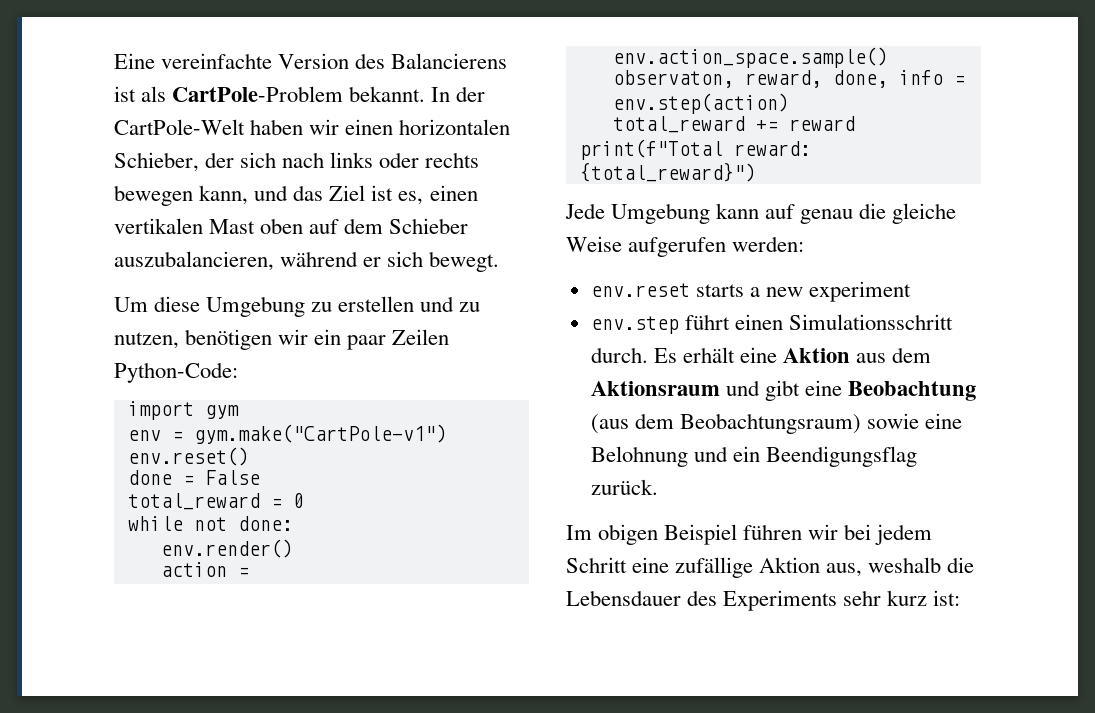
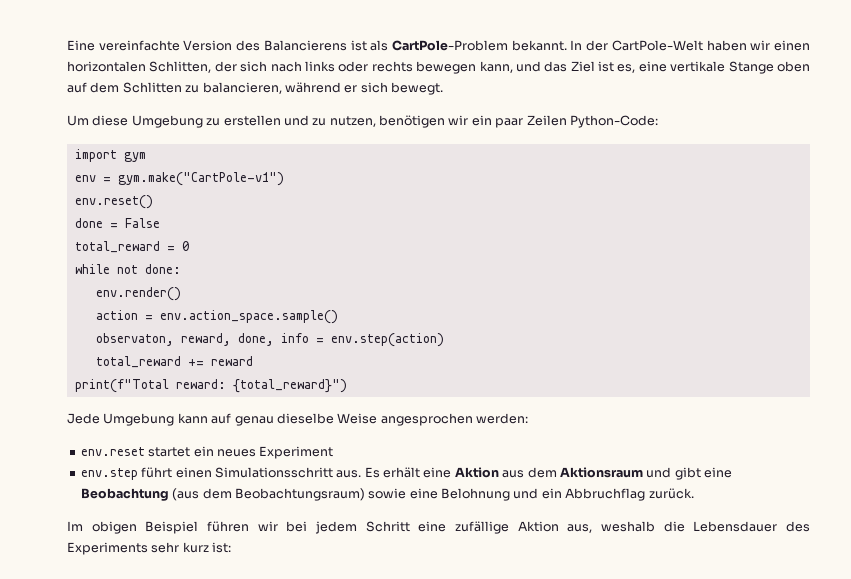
[114,152,199,172] Schieber, -> [149,61,212,73] Schlitten,
[429,185,478,201] [114,218,469,234] [114,251,274,271] einen vertikalen Mast oben auf dem Schieber auszubalancieren, -> [638,61,811,74] [67,82,282,94] eine vertikale Stange oben auf dem Schlitten zu balancieren,
[859,203,957,224] [566,236,805,257] [590,281,912,302] die gleiche Weise aufgerufen werden: // env.reset starts a new experiment -> [276,413,528,426] [80,446,334,459] dieselbe Weise angesprochen werden: // env.reset startet ein neues Experiment
[590,347,648,363] durch. -> [336,470,362,478] aus.
[765,446,917,467] Beendigungsflag -> [565,488,646,501] Abbruchflag

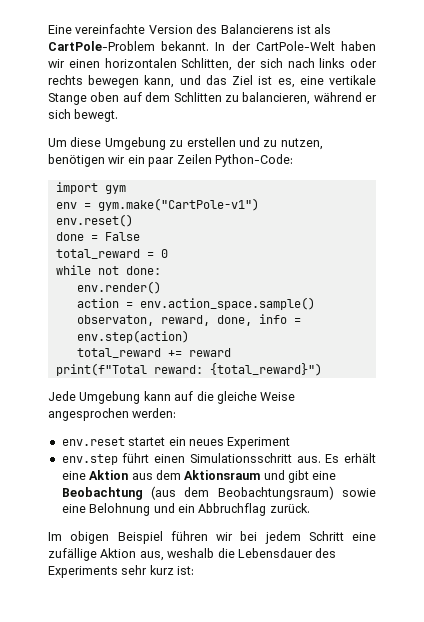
[234,413,334,426] genau dieselbe -> [196,391,257,404] die gleiche

